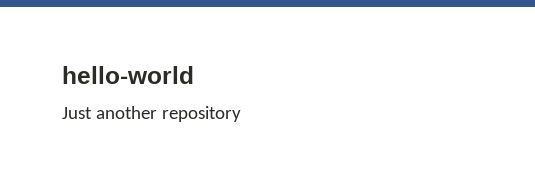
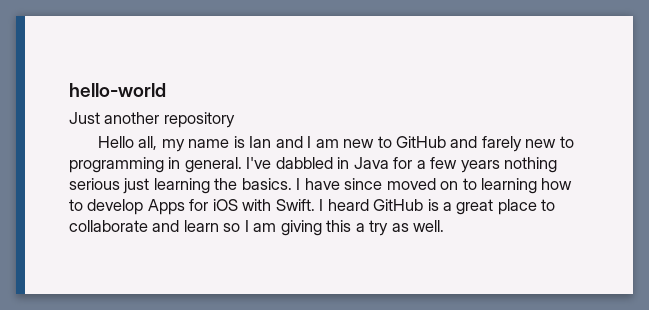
(241, 114) none -> [97,136,574,152] [69,157,558,173] [69,178,573,194] [69,199,556,215] [69,220,445,236] // Hello all, my name is Ian and I am new to GitHub and farely new to programming in general. I've dabbled in Java for a few years nothing serious just learning the basics. I have since moved on to learning how to develop Apps for iOS with Swift. I heard GitHub is a great place to collaborate and learn so I am giving this a try as well.

